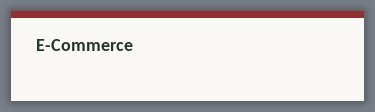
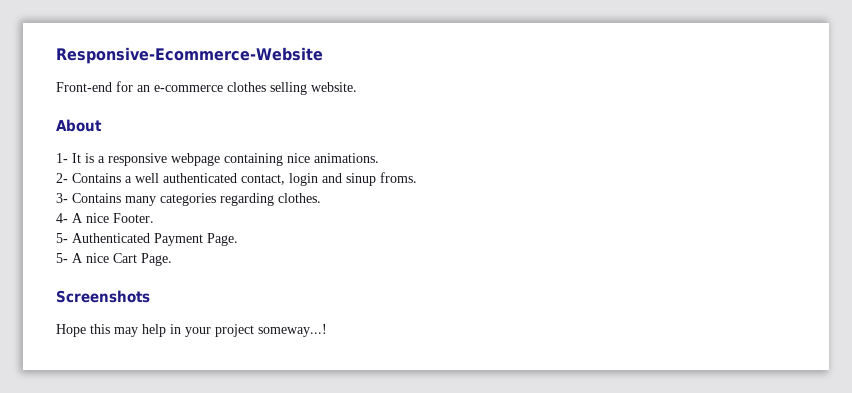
[36,39,133,51] E-Commerce -> [56,47,323,64] [56,81,357,95] [56,119,102,132] [56,153,379,166] [56,172,417,186] [56,193,321,206] [56,213,154,223] [56,233,238,246] [56,253,172,266] [56,290,150,303] [56,324,327,337] Responsive-Ecommerce-Website // Front-end for an e-commerce clothes selling website. // About // 1- It is a responsive webpage containing nice animations. // 2- Contains a well authenticated contact, login and sinup froms. // 3- Contains many categories regarding clothes. // 4- A nice Footer. // 5- Authenticated Payment Page. // 5- A nice Cart Page. // Screenshots // Hope this may help in your project someway...!

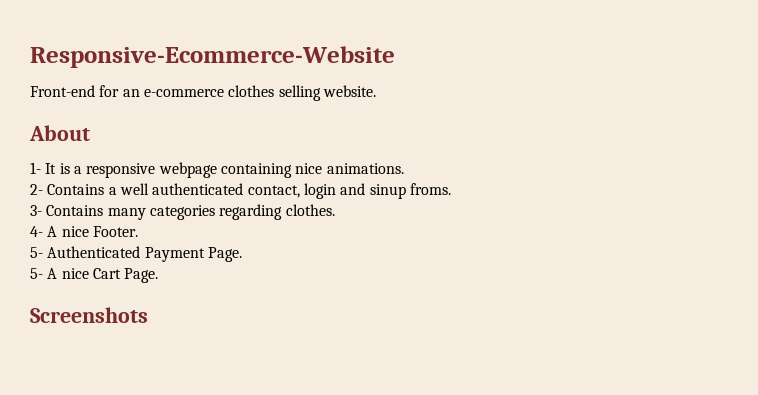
[56,324,327,337] // Hope this may help in your project someway...! -> (148, 315) none

